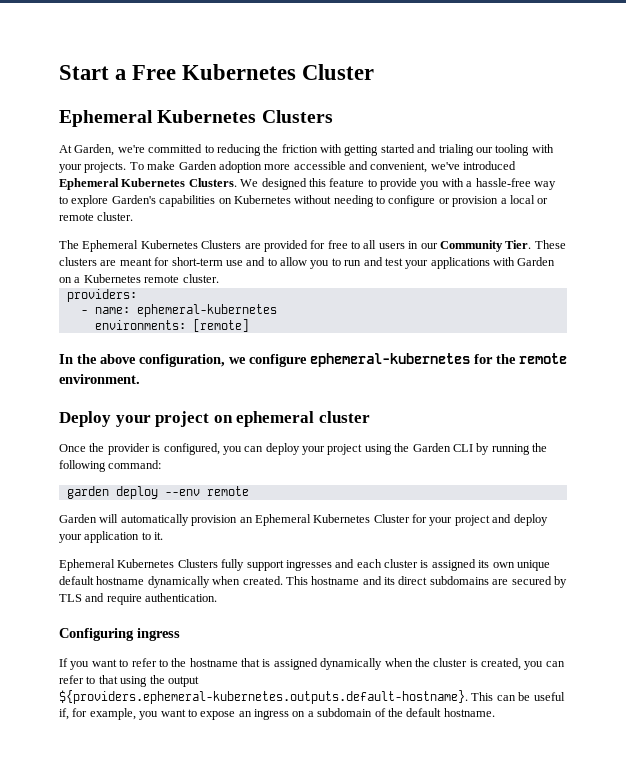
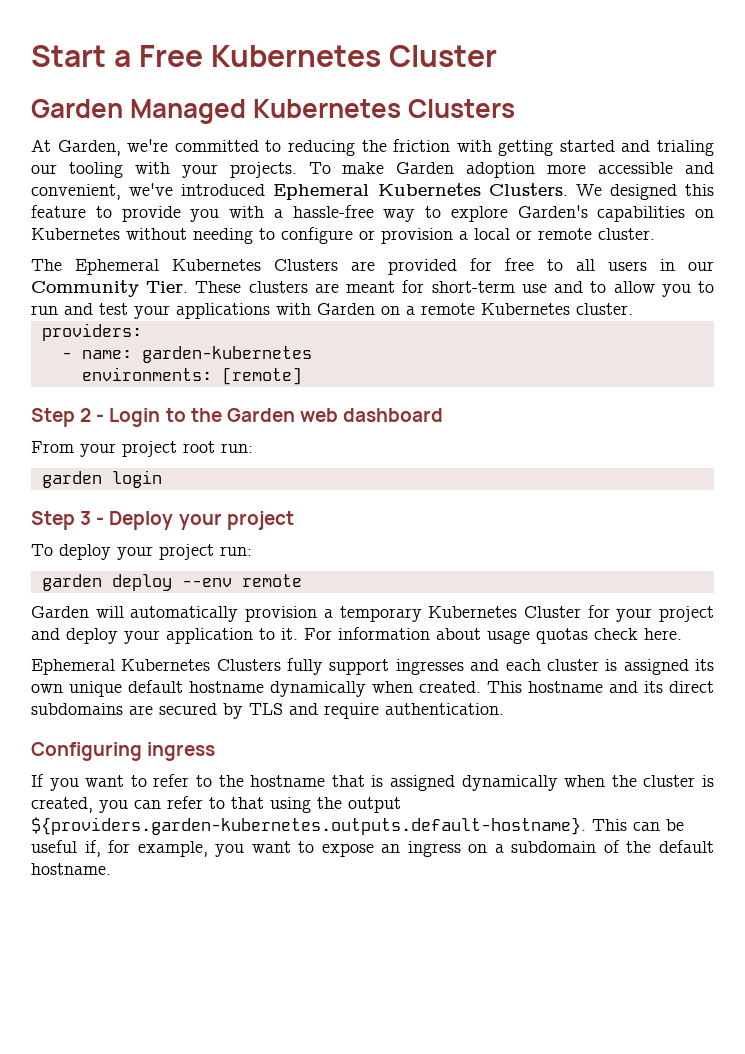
[59,110,153,127] Ephemeral -> [31,99,247,124] Garden Managed
[83,274,180,283] Kubernetes remote -> [421,303,570,315] remote Kubernetes
[136,304,277,317] ephemeral-kubernetes -> [141,346,312,363] garden-kubernetes
[59,353,567,367] [59,374,140,384] [59,411,370,427] [59,443,547,455] [59,460,162,472] In the above configuration, we configure ephemeral-kubernetes for the remote environment. // Deploy your project on ephemeral cluster // Once the provider is configured, you can deploy your project using the Garden CLI by running the following command: -> [31,408,444,427] [31,441,253,457] [41,470,162,488] [31,511,294,530] [31,544,252,560] Step 2 - Login to the Garden web dashboard // From your project root run: // garden login // Step 3 - Deploy your project // To deploy your project run:
[239,514,311,526] an Ephemeral -> [323,606,422,622] a temporary
(164, 536) none -> [304,627,682,644] For information about usage quotas check here.
[59,690,468,704] ${providers.ephemeral-kubernetes.outputs.default-hostname}. -> [31,817,586,835] ${providers.garden-kubernetes.outputs.default-hostname}.

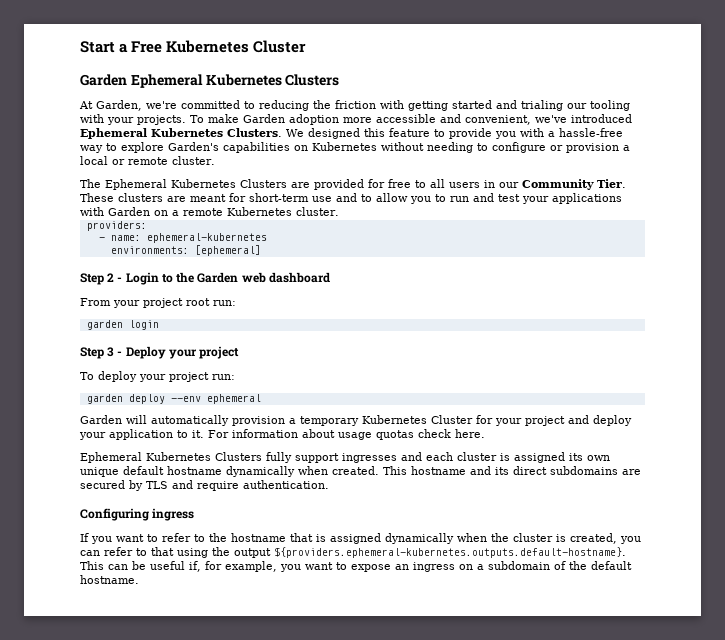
[130,99,247,124] Managed -> [130,74,203,88] Ephemeral
[141,346,312,363] garden-kubernetes -> [146,233,267,243] ephemeral-kubernetes
[221,367,302,385] [remote] -> [194,245,261,256] [ephemeral]
[241,574,302,587] remote -> [206,394,261,404] ephemeral
[31,817,586,835] ${providers.garden-kubernetes.outputs.default-hostname}. -> [274,547,626,558] ${providers.ephemeral-kubernetes.outputs.default-hostname}.

